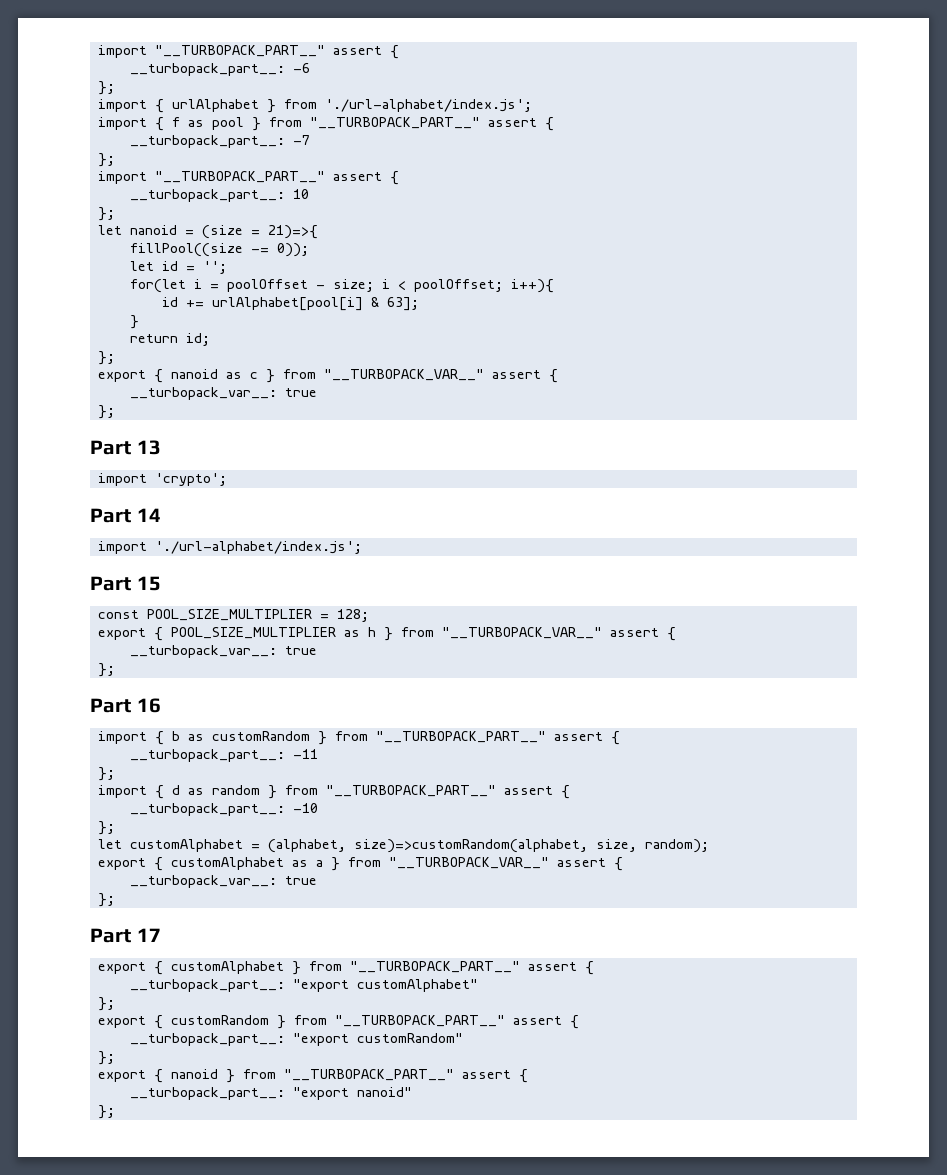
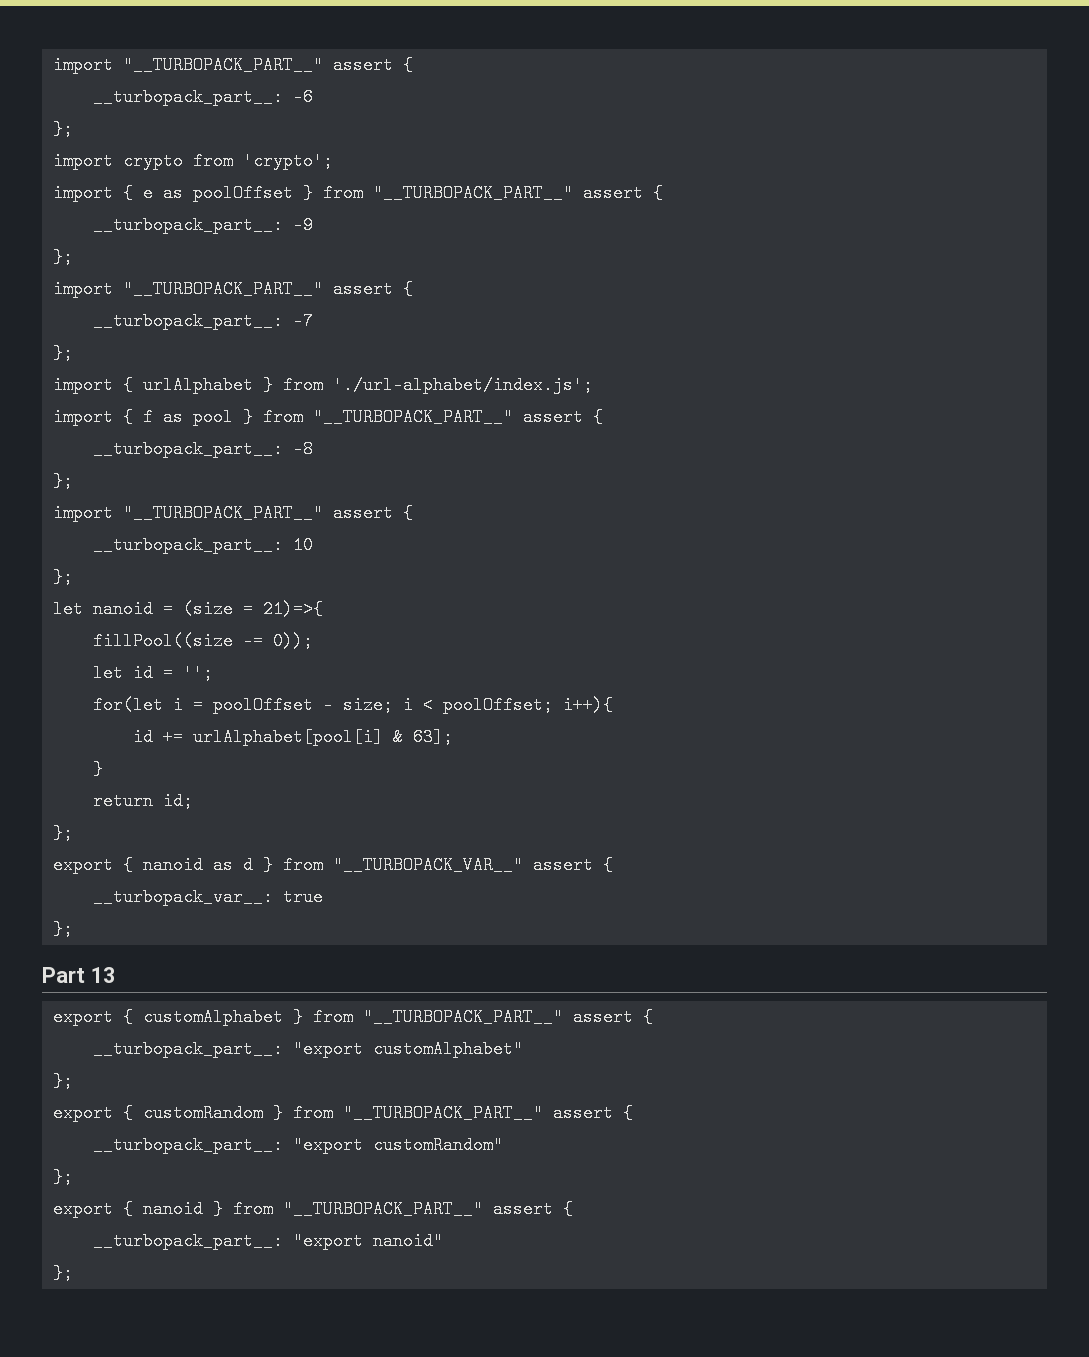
(116, 88) none -> [52,152,333,170] [52,184,663,202] [92,216,313,234] [52,248,73,266] [52,280,413,298] [92,312,313,330] [52,344,73,362] // import crypto from 'crypto'; // import { e as poolOffset } from "__TURBOPACK_PART__" assert { // __turbopack_part__: -9 // }; // import "__TURBOPACK_PART__" assert { // __turbopack_part__: -7 // };
[293,135,311,145] -7 -> [292,440,313,458] -8
[250,372,259,379] c -> [242,856,253,874] d
[98,473,228,486] [90,508,161,523] [98,541,363,554] [90,576,161,591] [98,609,370,622] [98,627,677,641] [130,645,318,658] [98,663,116,677] [90,698,161,713] [98,731,621,745] [130,749,319,762] [98,767,116,781] [98,785,571,799] [130,803,319,816] [98,821,116,835] [98,839,710,853] [98,857,624,871] [130,875,318,888] [98,893,116,907] [90,928,161,943] // import 'crypto'; // Part 14 // import './url-alphabet/index.js'; // Part 15 // const POOL_SIZE_MULTIPLIER = 128; // export { POOL_SIZE_MULTIPLIER as h } from "__TURBOPACK_VAR__" assert { // __turbopack_var__: true // }; // Part 16 // import { b as customRandom } from "__TURBOPACK_PART__" assert { // __turbopack_part__: -11 // }; // import { d as random } from "__TURBOPACK_PART__" assert { // __turbopack_part__: -10 // }; // let customAlphabet = (alphabet, size)=>customRandom(alphabet, size, random); // export { customAlphabet as a } from "__TURBOPACK_VAR__" assert { // __turbopack_var__: true // }; // Part 17 -> (115, 975) none

